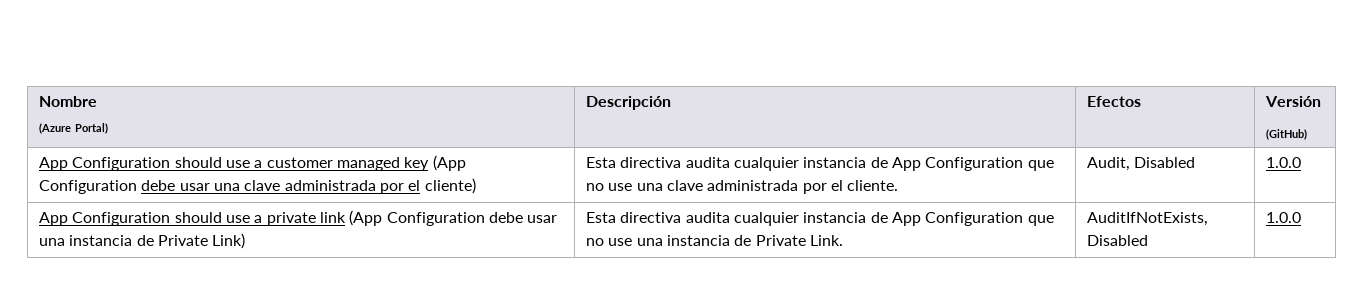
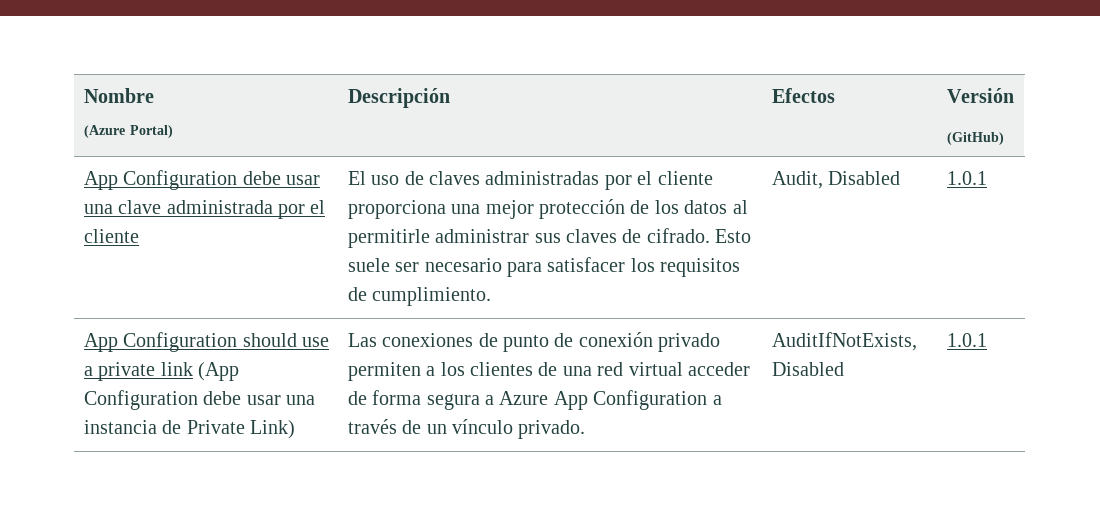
[174,155,466,171] [39,180,138,194] should use a customer managed key (App Configuration -> (238, 180) none
[424,178,476,194] [586,157,1054,171] [586,180,899,194] cliente) | Esta directiva audita cualquier instancia de App Configuration que no use una clave administrada por el cliente. -> [83,229,139,243] [347,171,713,190] [347,199,748,219] [347,228,752,248] [347,257,741,277] [347,287,492,306] cliente | El uso de claves administradas por el cliente proporciona una mejor protección de los datos al permitirle administrar sus claves de cifrado. Esto suele ser necesario para satisfacer los requisitos de cumplimiento.
[1266,157,1302,168] 1.0.0 -> [946,171,987,185] 1.0.1
[586,212,1054,226] [586,235,843,246] Esta directiva audita cualquier instancia de App Configuration que no use una instancia de Private Link. -> [347,332,721,352] [347,362,751,381] [347,390,722,410] [347,419,586,439] Las conexiones de punto de conexión privado permiten a los clientes de una red virtual acceder de forma segura a Azure App Configuration a través de un vínculo privado.
[1266,212,1302,223] 1.0.0 -> [946,333,987,347] 1.0.1

